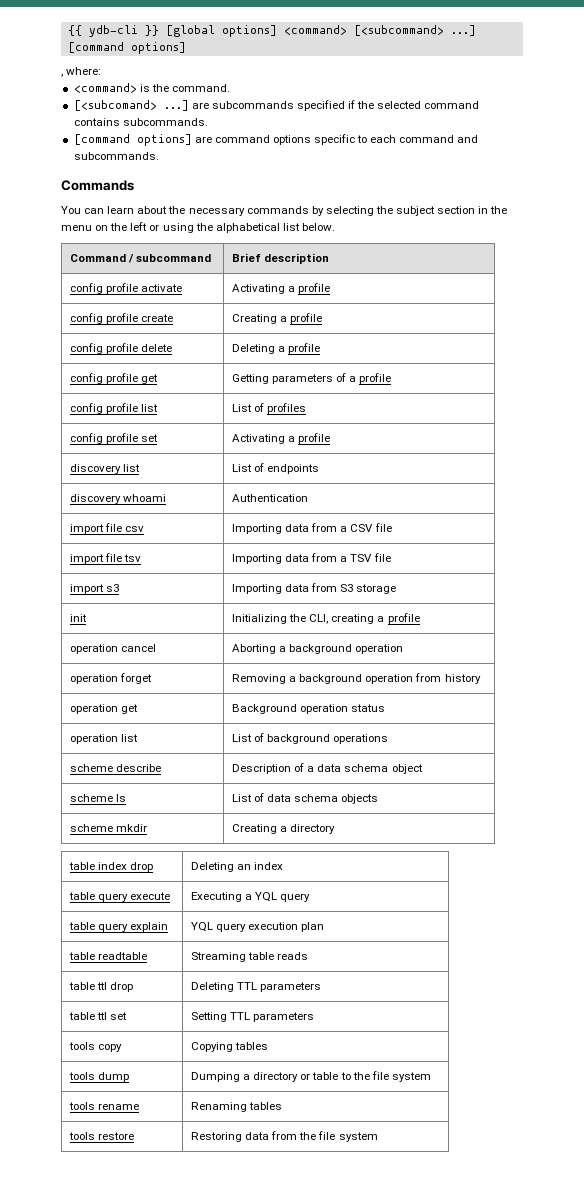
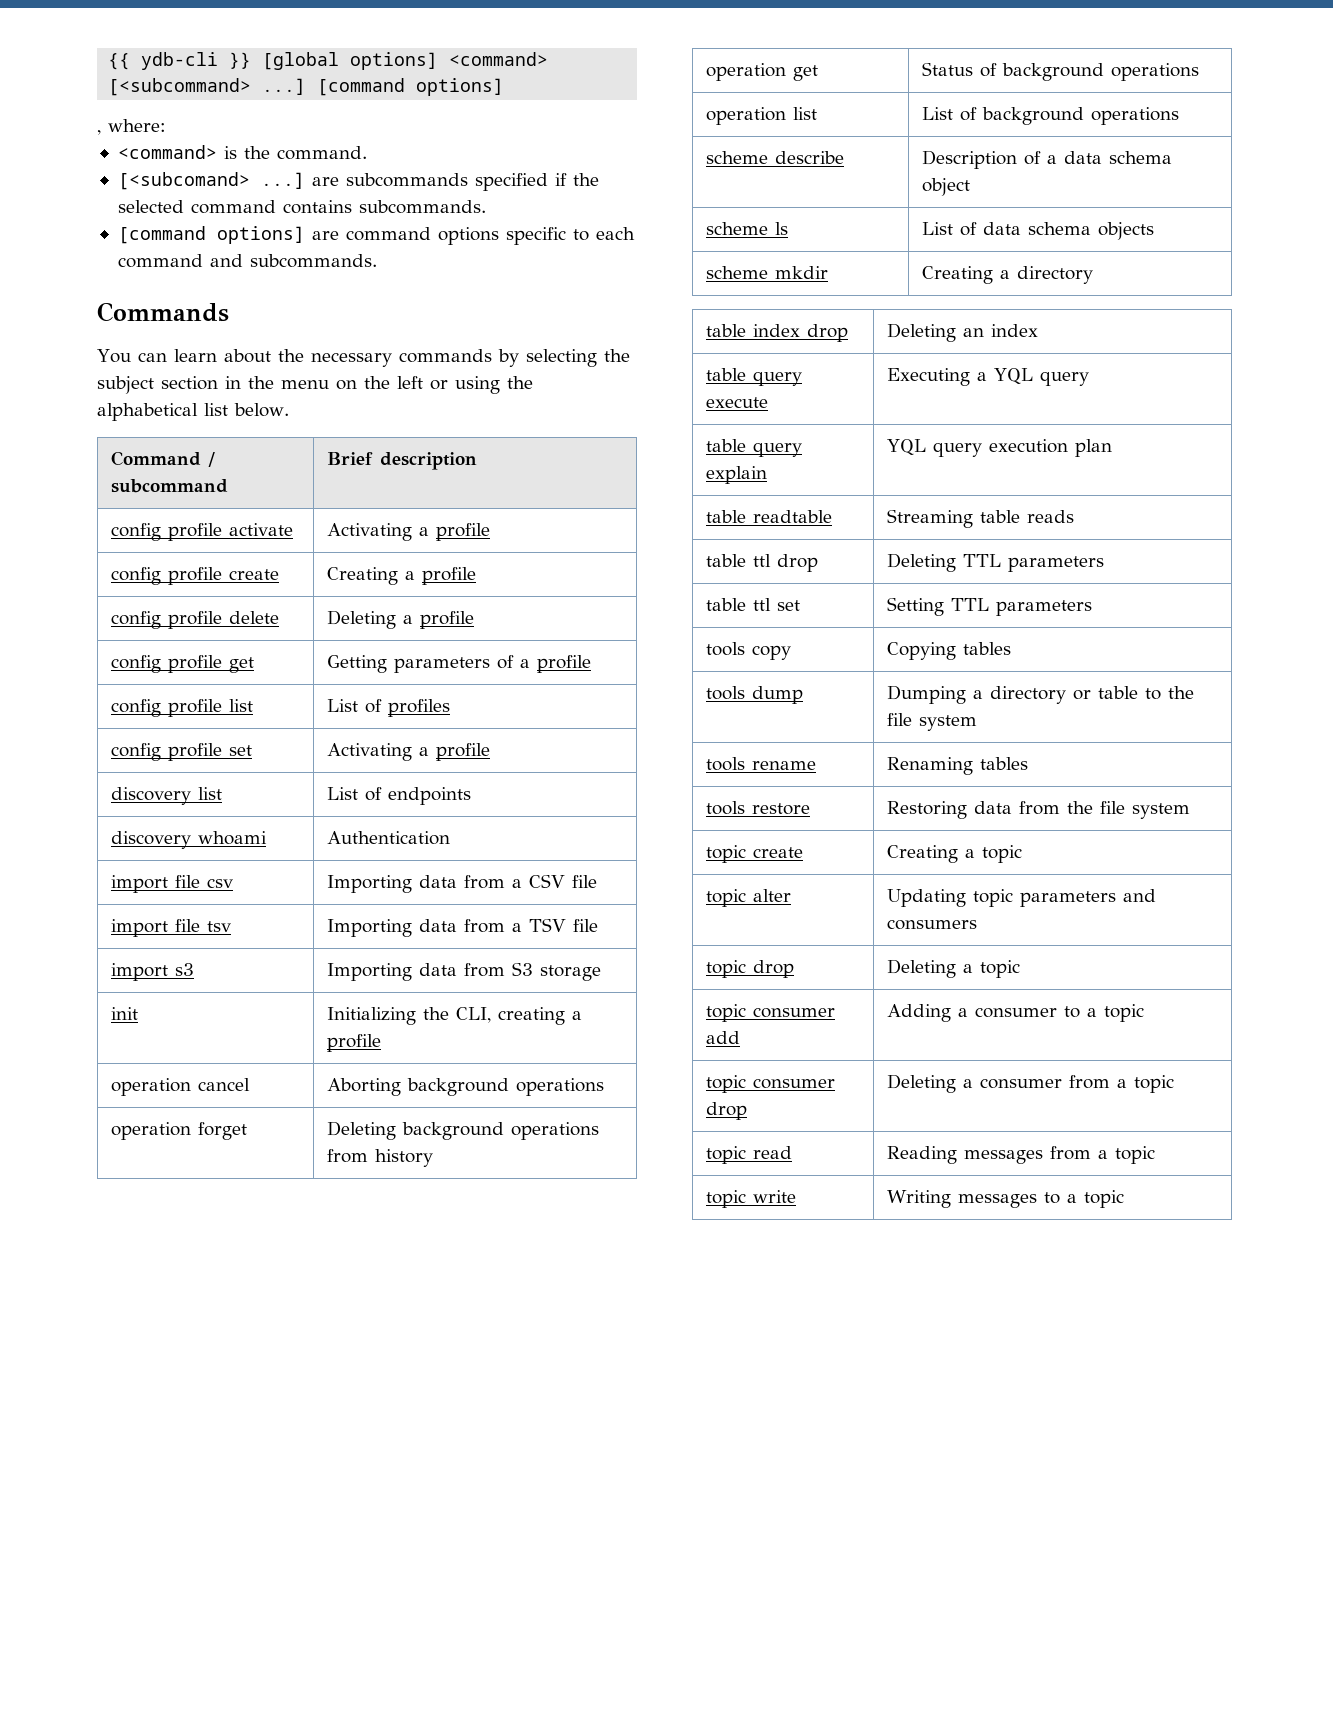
[279,644,404,654] a background operation -> [406,1078,604,1096] background operations
[232,674,414,684] Removing a background operation -> [326,1121,599,1140] Deleting background operations
[232,704,386,714] Background operation status -> [921,62,1199,81] Status of background operations
(378, 1137) none -> [705,845,803,863] [886,845,1022,863] [705,889,791,907] [886,889,1156,907] [886,919,977,930] [705,960,794,978] [886,959,1020,978] [705,1004,835,1022] [705,1031,740,1044] [886,1004,1144,1022] [705,1075,835,1093] [705,1102,747,1120] [886,1074,1174,1093] [705,1146,792,1164] [886,1146,1155,1164] [705,1190,796,1208] [886,1190,1124,1208] // topic create | Creating a topic // topic alter | Updating topic parameters and consumers // topic drop | Deleting a topic // topic consumer add | Adding a consumer to a topic // topic consumer drop | Deleting a consumer from a topic // topic read | Reading messages from a topic // topic write | Writing messages to a topic

